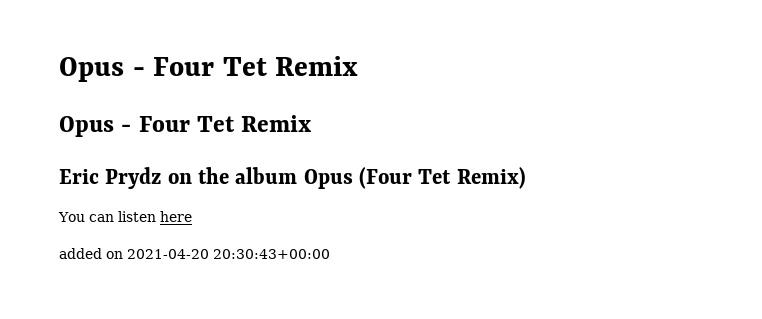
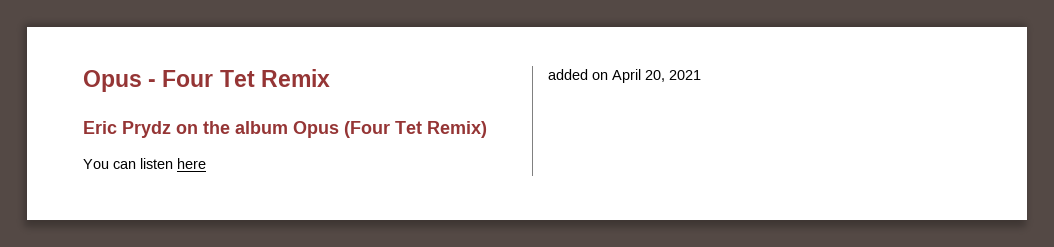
[59,56,359,82] [59,115,312,137] Opus - Four Tet Remix // Opus - Four Tet Remix -> [83,69,330,92] Opus - Four Tet Remix
[127,249,330,259] 2021-04-20 20:30:43+00:00 -> [612,69,701,83] April 20, 2021

